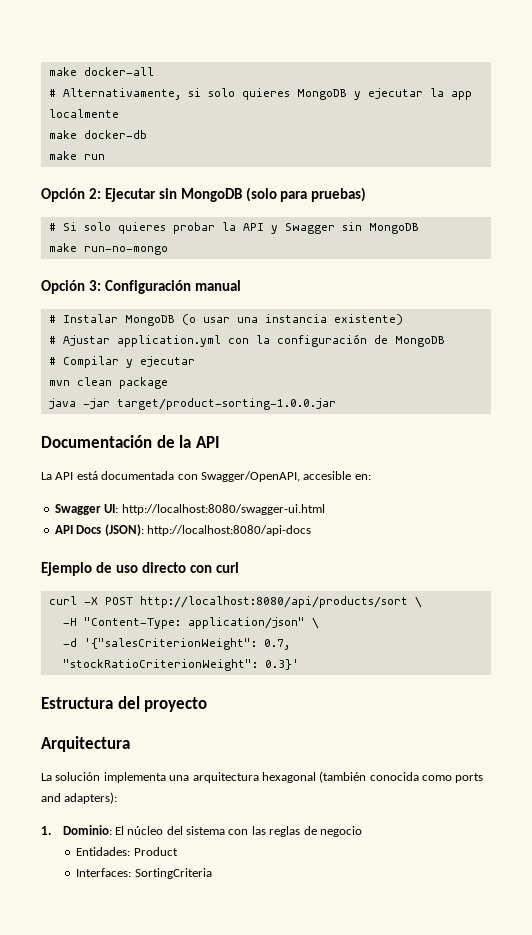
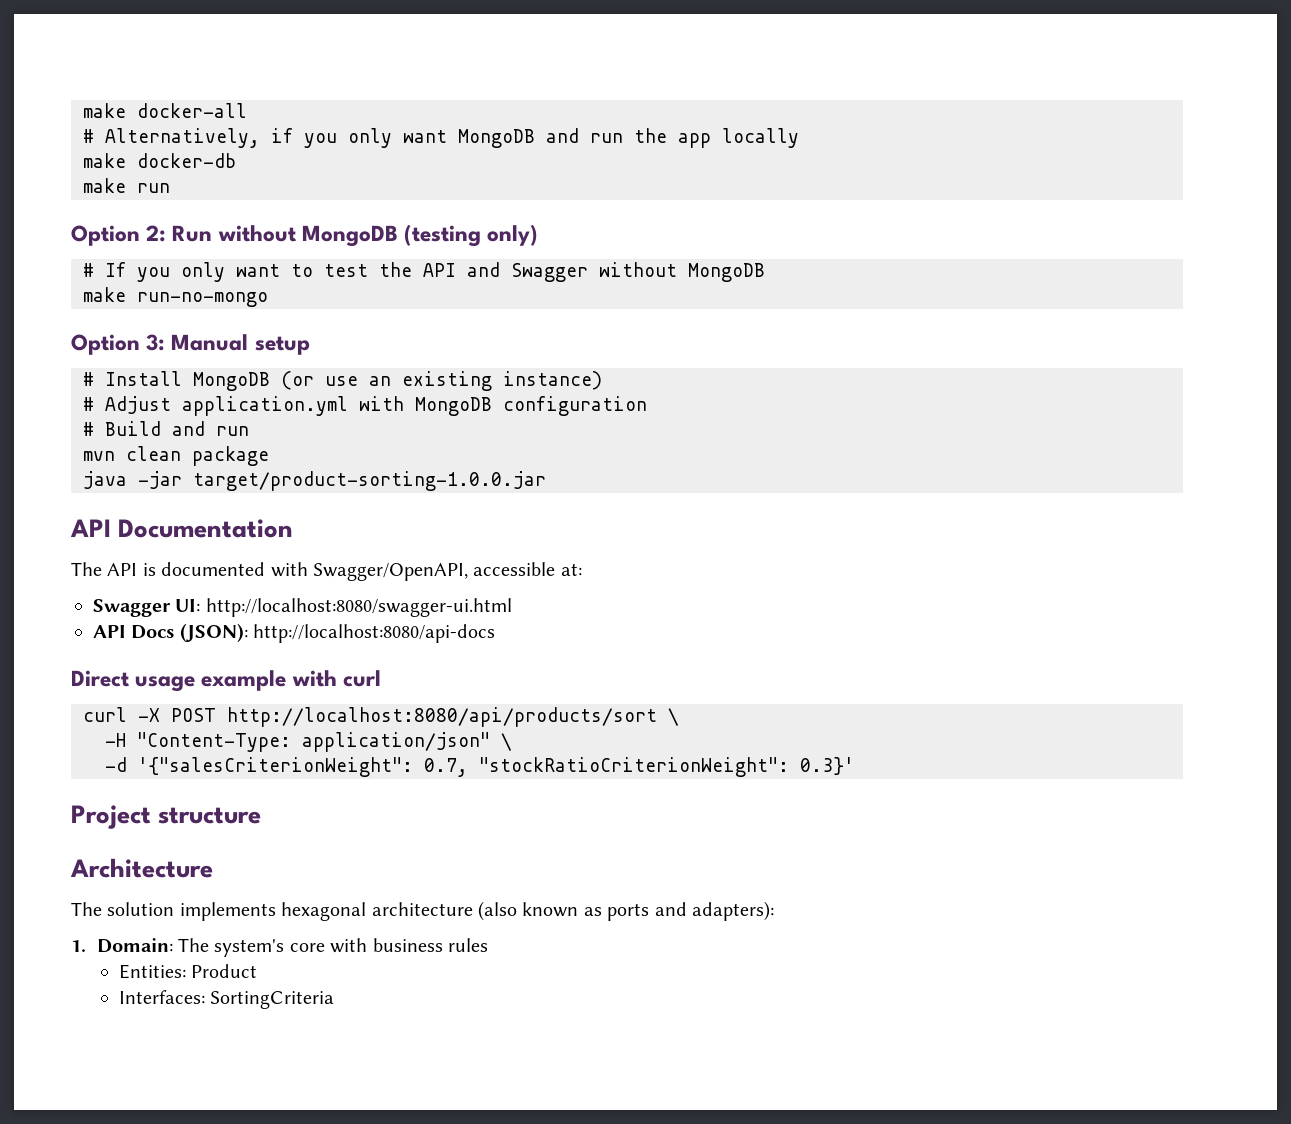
[62,88,472,100] [48,109,119,118] [48,130,147,139] [48,151,105,160] [41,187,367,202] [48,222,419,234] [48,243,168,255] [41,280,241,294] [48,314,403,326] [48,334,445,347] [48,356,195,368] Alternativamente, si solo quieres MongoDB y ejecutar la app localmente // make docker-db // make run // Opción 2: Ejecutar sin MongoDB (solo para pruebas) // # Si solo quieres probar la API y Swagger sin MongoDB // make run-no-mongo // Opción 3: Configuración manual // # Instalar MongoDB (o usar una instancia existente) // # Ajustar application.yml con la configuración de MongoDB // # Compilar y ejecutar -> [105,128,799,148] [83,153,236,168] [83,178,170,193] [71,224,539,247] [83,262,765,282] [83,287,268,307] [71,334,310,355] [83,371,602,391] [83,396,647,416] [83,421,249,436] Alternatively, if you only want MongoDB and run the app locally // make docker-db // make run // Option 2: Run without MongoDB (testing only) // # If you only want to test the API and Swagger without MongoDB // make run-no-mongo // Option 3: Manual setup // # Install MongoDB (or use an existing instance) // # Adjust application.yml with MongoDB configuration // # Build and run
[41,435,220,448] [41,471,371,482] Documentación de la API // La API está documentada con Swagger/OpenAPI, accesible en: -> [70,519,294,538] [71,562,582,581] API Documentation // The API is documented with Swagger/OpenAPI, accessible at:
[41,562,212,576] Ejemplo de uso directo con -> [71,670,337,692] Direct usage example with
[41,696,208,712] [41,736,130,752] [41,771,484,783] [41,792,118,804] [41,825,362,837] [76,847,131,856] Estructura del proyecto // Arquitectura // La solución implementa una arquitectura hexagonal (también conocida como ports and adapters): // 1. Dominio: El núcleo del sistema con las reglas de negocio // Entidades: -> [71,805,262,829] [70,858,213,878] [71,901,774,921] [71,938,489,957] [118,964,186,979] Project structure // Architecture // The solution implements hexagonal architecture (also known as ports and adapters): // 1. Domain: The system's core with business rules // Entities:

